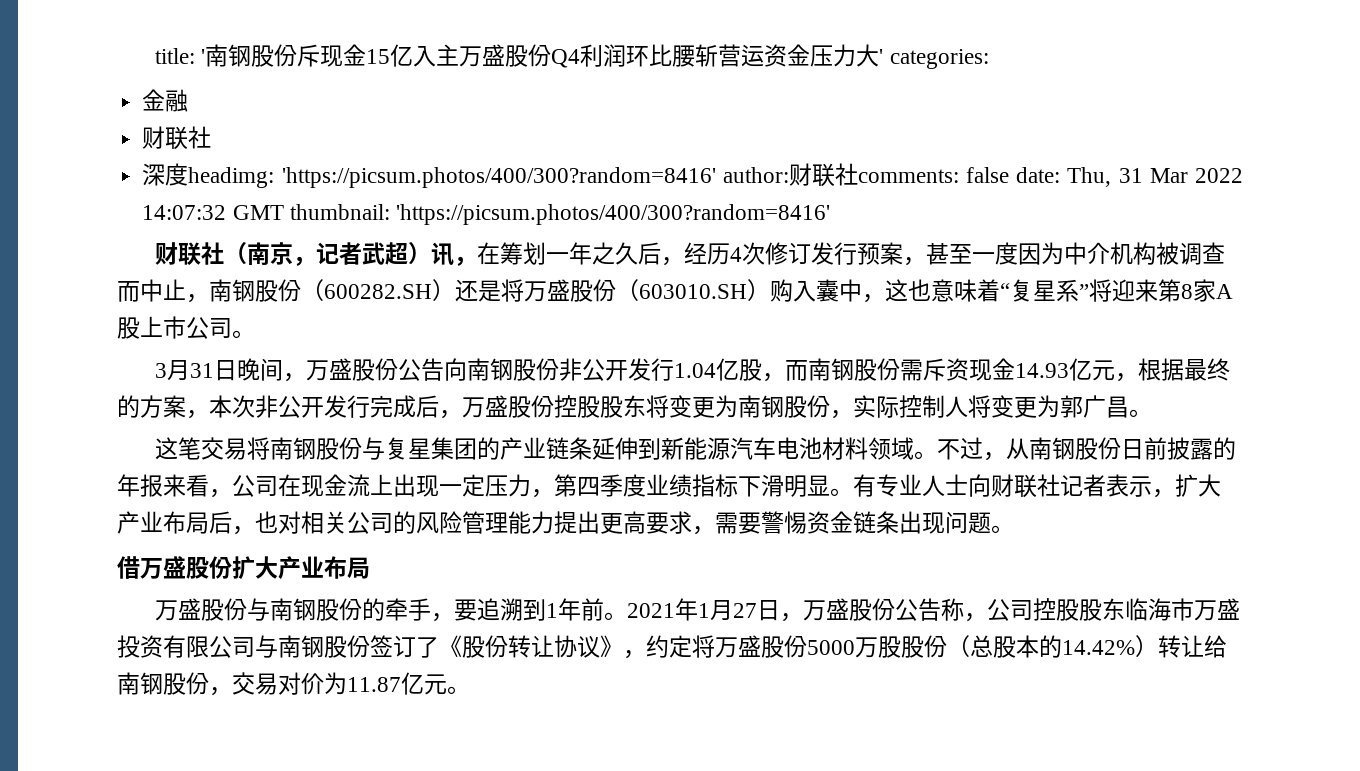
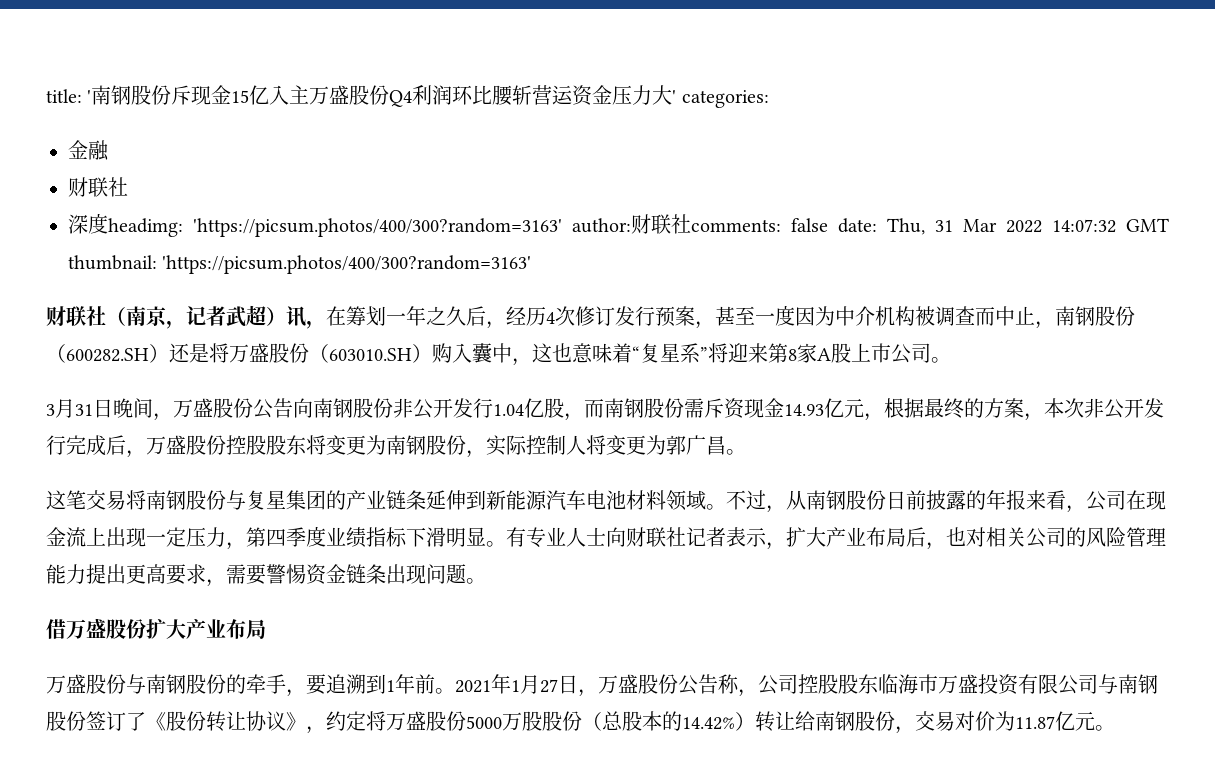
[281,167,716,188] 'https://picsum.photos/400/300?random=8416' -> [193,218,562,237] 'https://picsum.photos/400/300?random=3163'
[395,204,830,225] 'https://picsum.photos/400/300?random=8416' -> [162,255,532,274] 'https://picsum.photos/400/300?random=3163'

